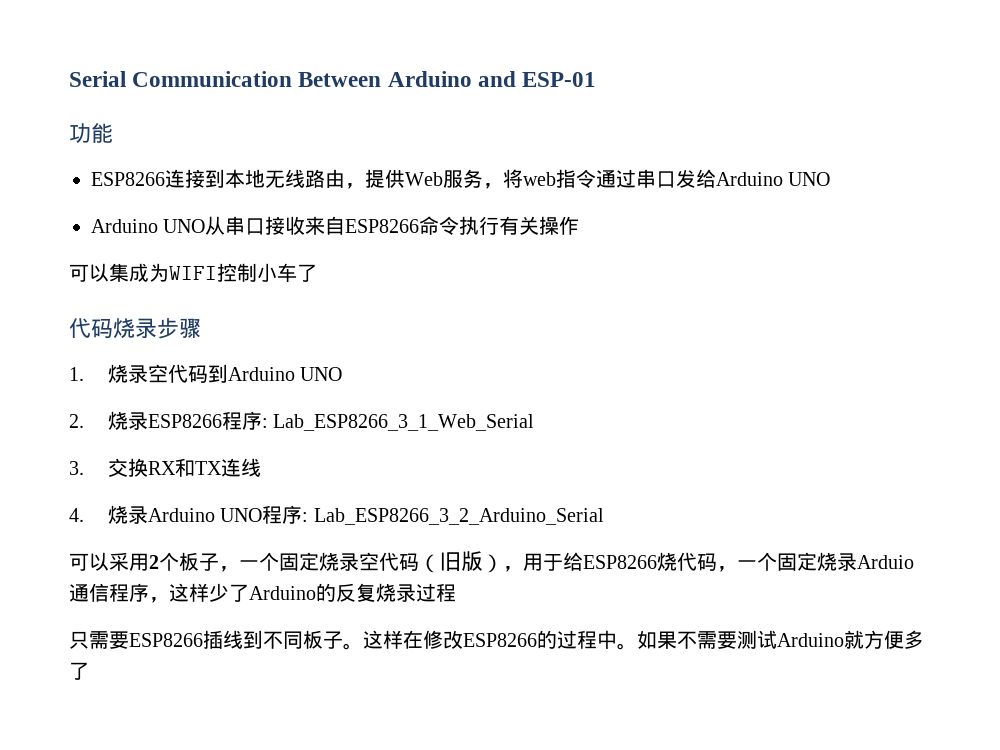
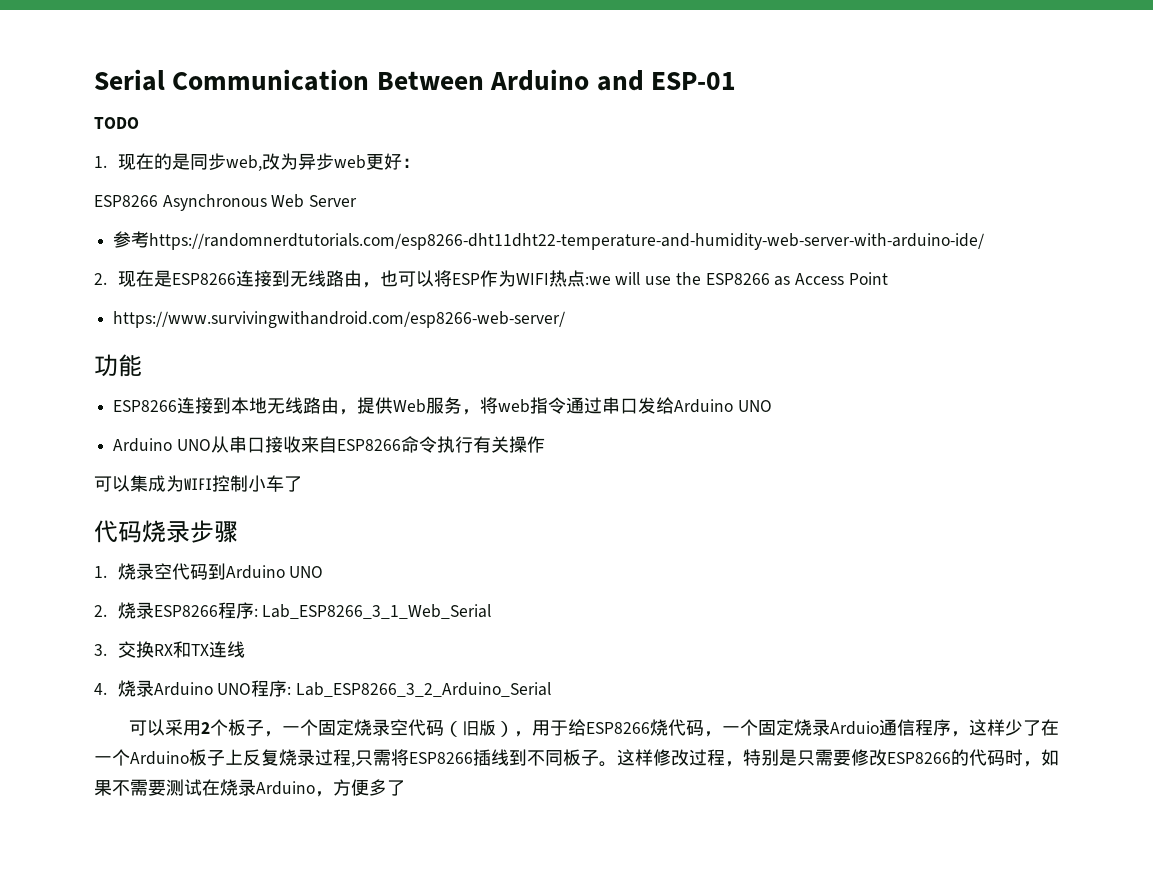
(597, 79) none -> [94,117,139,129] [94,153,420,171] [94,194,358,211] [113,231,985,250] [94,270,888,288] [113,311,566,328] // TODO // 1.现在的是同步web,改为异步web更好： // ESP8266 Asynchronous Web Server // 参考https://randomnerdtutorials.com/esp8266-dht11dht22-temperature-and-humidity-web-server-with-arduino-ide/ // 2.现在是ESP8266连接到无线路由，也可以将ESP作为WIFI热点:we will use the ESP8266 as Access Point // https://www.survivingwithandroid.com/esp8266-web-server/
[249,583,336,602] Arduino的 -> [1041,719,1060,736] [94,749,243,766] 在一个Arduino板子上
[69,631,129,649] // 只需要 -> [351,749,409,767] ,只需将
[403,630,423,649] 在 -> [653,749,851,767] 修改过程，特别是只需要
[557,630,637,650] 过程中。 -> [969,749,1041,767] 代码时，
[777,630,864,649] Arduino就 -> [202,779,333,797] 在烧录Arduino，

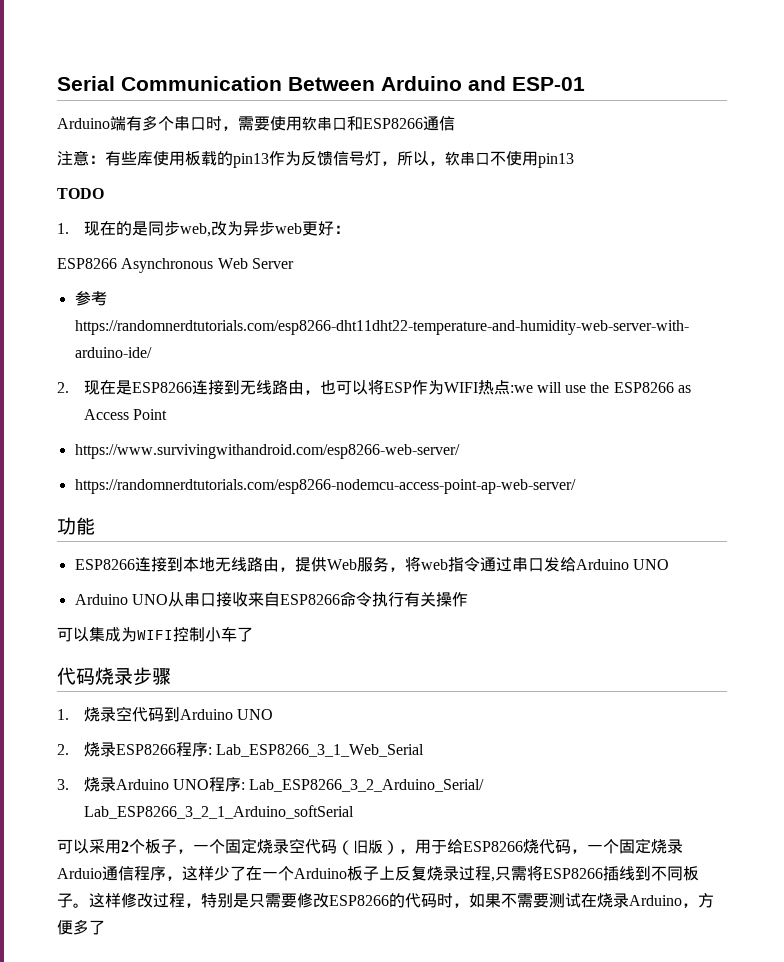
(737, 81) none -> [57,115,455,131] [57,150,574,168] // Arduino端有多个串口时，需要使用软串口和ESP8266通信 // 注意：有些库使用板载的pin13作为反馈信号灯，所以，软串口不使用pin13
(566, 319) none -> [74,479,576,494] // https://randomnerdtutorials.com/esp8266-nodemcu-access-point-ap-web-server/
[117,641,245,658] [94,683,107,695] 交换RX和TX连线 // 4. -> (69, 784) none
[296,682,552,697] Lab_ESP8266_3_2_Arduino_Serial -> [249,779,485,792] [83,805,354,819] Lab_ESP8266_3_2_Arduino_Serial/ Lab_ESP8266_3_2_1_Arduino_softSerial

